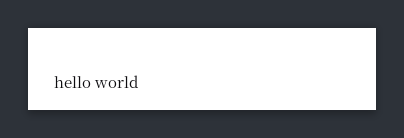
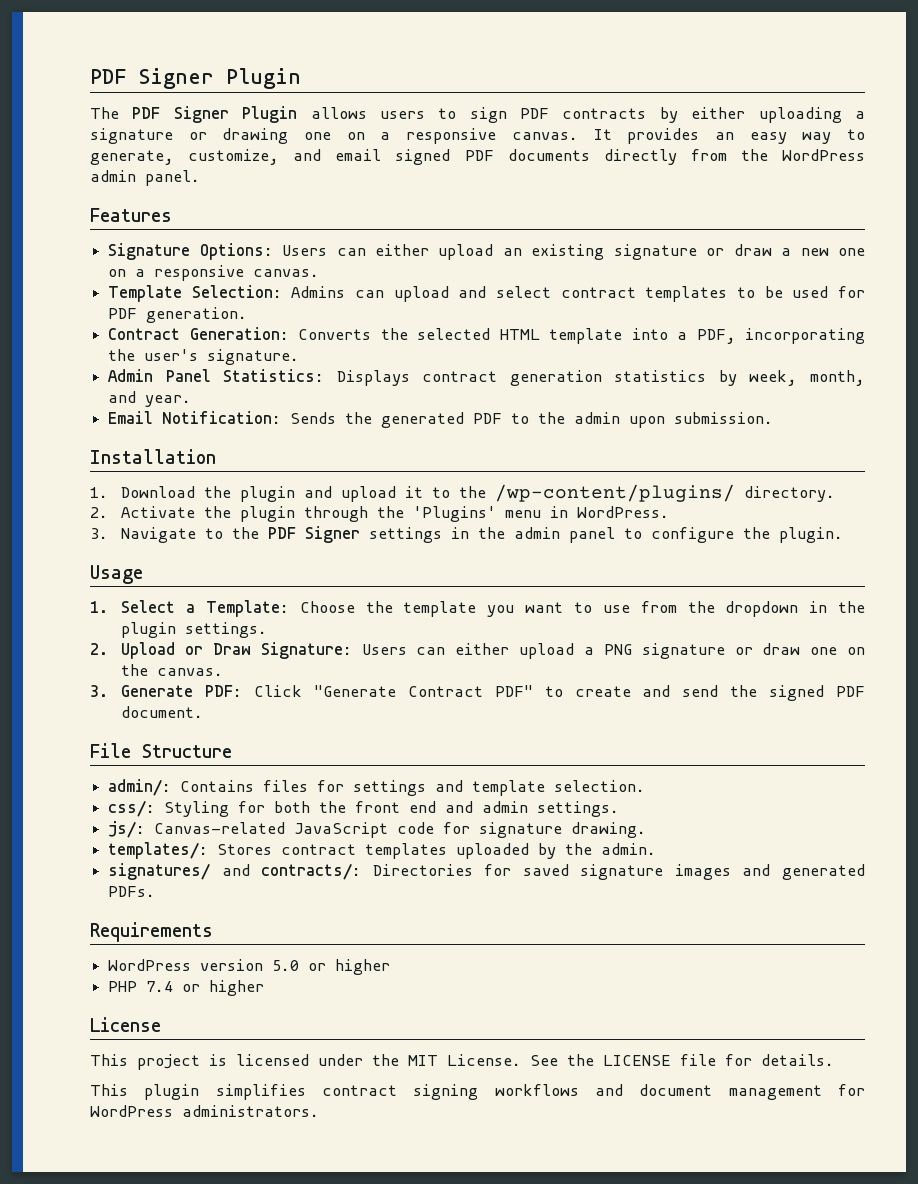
[54,75,140,88] hello world -> [90,68,301,89] [90,106,865,123] [90,128,866,144] [90,149,866,165] [90,170,200,186] [90,208,172,222] [108,243,866,260] [108,265,320,281] [108,285,866,302] [108,307,248,323] [108,327,866,344] [108,349,300,365] [108,369,865,386] [108,391,192,407] [108,411,774,428] [90,449,216,464] [90,484,836,502] [90,506,670,522] [90,526,844,543] [90,565,143,584] [90,600,865,617] [121,622,268,638] [90,642,865,659] [121,664,224,676] [90,685,865,701] [121,706,204,718] [90,743,232,758] [108,779,646,796] [108,800,620,817] [108,821,647,838] [108,842,657,859] [108,863,865,880] [108,886,156,897] [90,922,213,942] [108,959,391,975] [108,980,265,996] [90,1017,161,1032] [90,1054,834,1070] [90,1084,866,1100] [90,1105,319,1117] PDF Signer Plugin // The PDF Signer Plugin allows users to sign PDF contracts by either uploading a signature or drawing one on a responsive canvas. It provides an easy way to generate, customize, and email signed PDF documents directly from the WordPress admin panel. // Features // Signature Options: Users can either upload an existing signature or draw a new one on a responsive canvas. // Template Selection: Admins can upload and select contract templates to be used for PDF generation. // Contract Generation: Converts the selected HTML template into a PDF, incorporating the user's signature. // Admin Panel Statistics: Displays contract generation statistics by week, month, and year. // Email Notification: Sends the generated PDF to the admin upon submission. // Installation // 1. Download the plugin and upload it to the /wp-content/plugins/ directory. // 2. Activate the plugin through the 'Plugins' menu in WordPress. // 3. Navigate to the PDF Signer settings in the admin panel to configure the plugin. // Usage // 1. Select a Template: Choose the template you want to use from the dropdown in the plugin settings. // 2. Upload or Draw Signature: Users can either upload a PNG signature or draw one on the canvas. // 3. Generate PDF: Click "Generate Contract PDF" to create and send the signed PDF document. // File Structure // admin/: Contains files for settings and template selection. // css/: Styling for both the front end and admin settings. // js/: Canvas-related JavaScript code for signature drawing. // templates/: Stores contract templates uploaded by the admin. // signatures/ and contracts/: Directories for saved signature images and generated PDFs. // Requirements // WordPress version 5.0 or higher // PHP 7.4 or higher // License // This project is licensed under the MIT License. See the LICENSE file for details. // This plugin simplifies contract signing workflows and document management for WordPress administrators.

